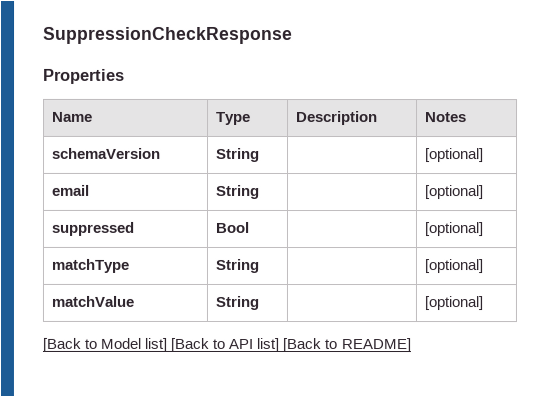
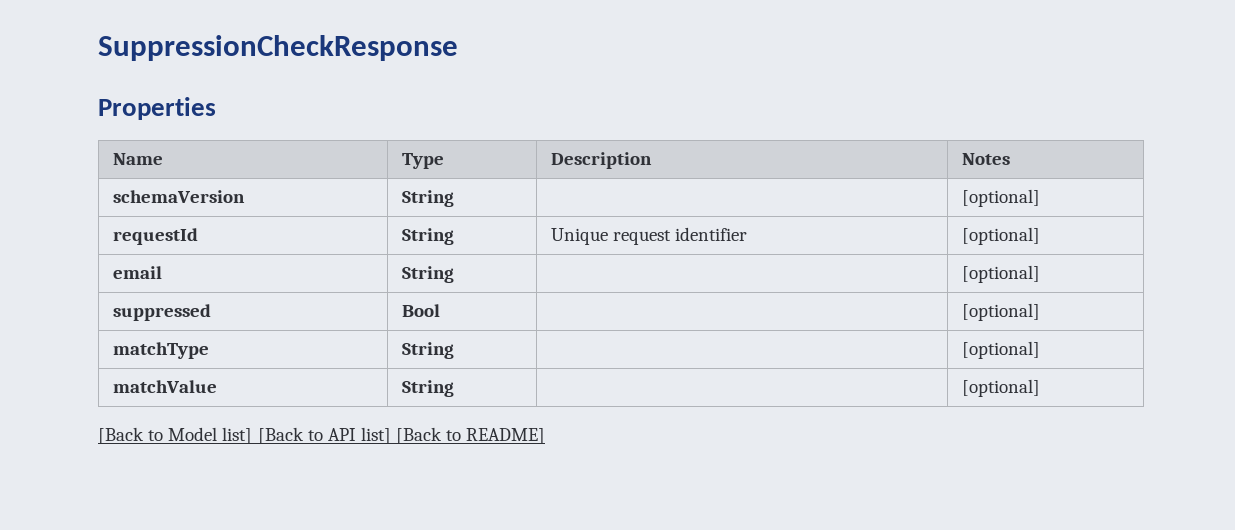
(484, 155) none -> [113,228,199,245] [402,228,455,245] [551,227,748,245] [962,227,1041,245] // requestId | String | Unique request identifier | [optional]

